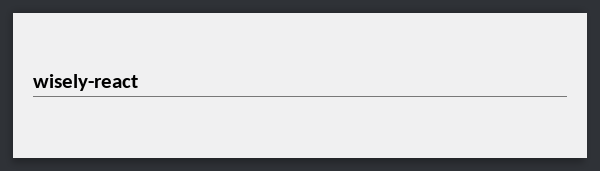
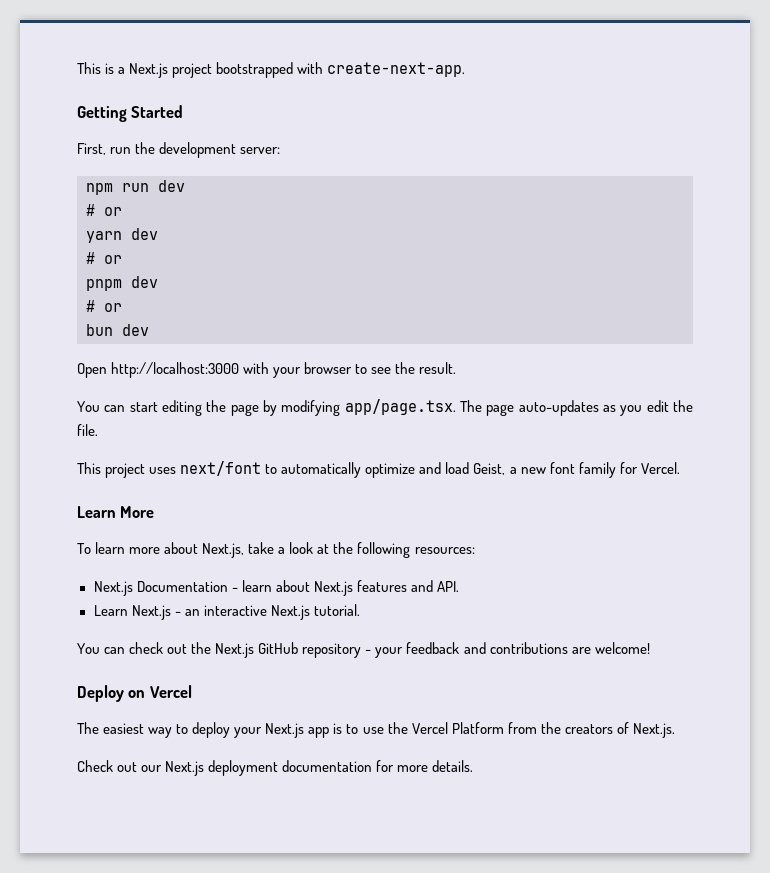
[33,74,138,91] wisely-react -> [77,62,466,78] [77,105,184,122] [77,142,281,158] [86,180,185,195] [86,204,122,216] [86,228,158,243] [86,252,122,264] [86,276,158,291] [86,300,122,312] [86,324,149,336] [77,362,457,378] [77,399,694,416] [77,424,98,436] [77,461,680,478] [77,506,155,518] [77,542,475,558] [93,580,459,596] [93,604,360,620] [77,642,650,658] [77,685,192,702] [77,722,675,738] [77,760,474,776] This is a Next.js project bootstrapped with create-next-app. // Getting Started // First, run the development server: // npm run dev // # or // yarn dev // # or // pnpm dev // # or // bun dev // Open http://localhost:3000 with your browser to see the result. // You can start editing the page by modifying app/page.tsx. The page auto-updates as you edit the file. // This project uses next/font to automatically optimize and load Geist, a new font family for Vercel. // Learn More // To learn more about Next.js, take a look at the following resources: // Next.js Documentation - learn about Next.js features and API. // Learn Next.js - an interactive Next.js tutorial. // You can check out the Next.js GitHub repository - your feedback and contributions are welcome! // Deploy on Vercel // The easiest way to deploy your Next.js app is to use the Vercel Platform from the creators of Next.js. // Check out our Next.js deployment documentation for more details.

